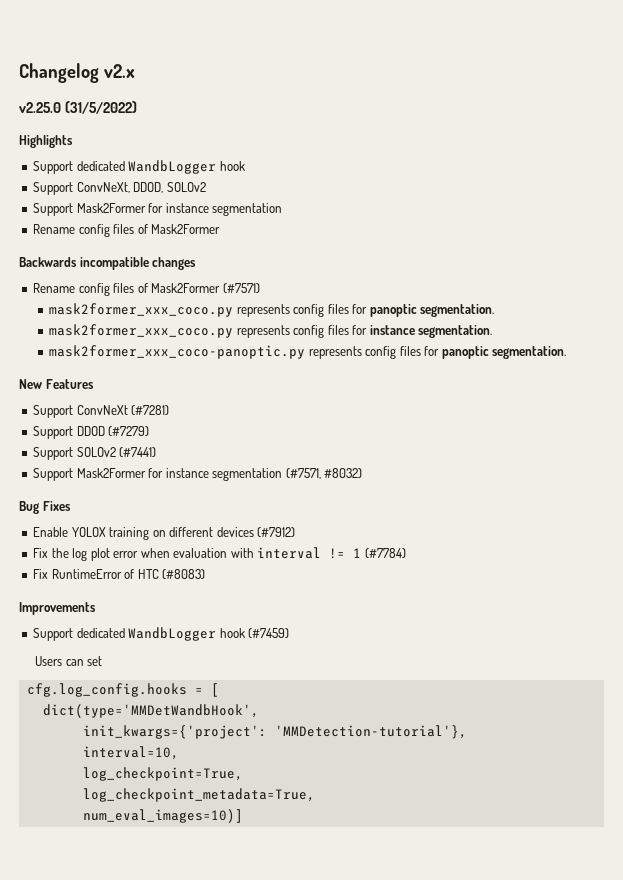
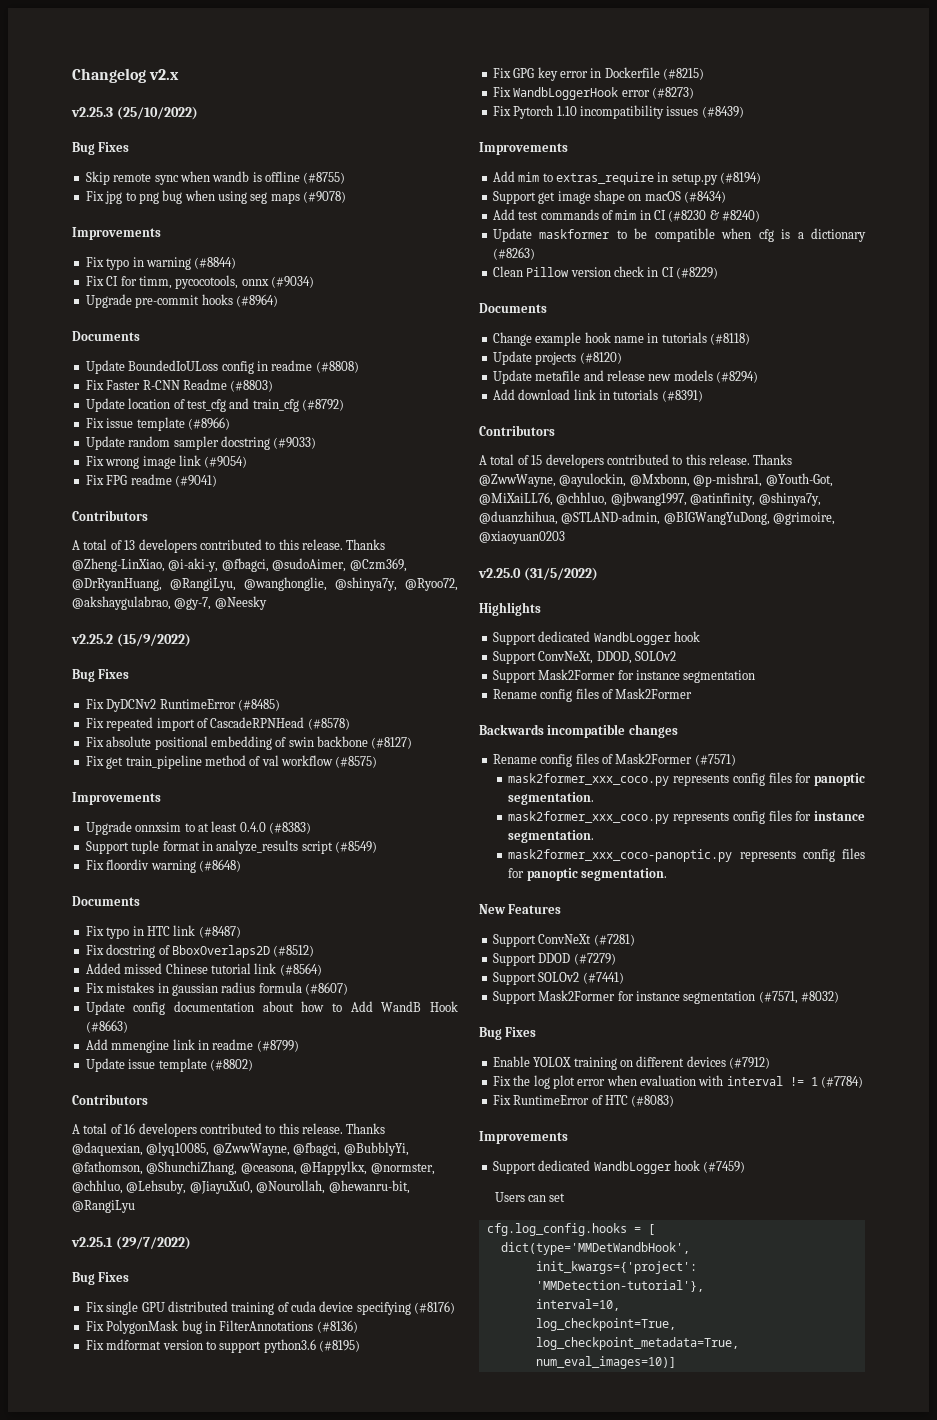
(135, 71) none -> [71,106,198,120] [72,142,130,155] [85,171,346,185] [85,190,347,204] [72,227,161,240] [85,257,237,270] [85,275,314,289] [85,294,278,308] [72,331,140,341] [85,360,359,374] [85,379,274,392] [85,398,344,412] [85,417,230,431] [85,436,317,450] [85,455,248,469] [85,474,217,487] [72,510,148,521] [72,539,386,553] [72,558,407,572] [72,577,458,591] [72,596,267,610] [71,633,191,647] [72,669,130,682] [85,699,280,712] [85,717,350,731] [85,736,413,750] [85,755,378,769] [72,792,161,805] [85,821,311,835] [85,840,377,854] [85,859,241,873] [72,896,140,906] [85,925,241,939] [85,944,315,958] [85,963,322,976] [85,982,348,996] [85,1001,458,1015] [85,1020,128,1033] [85,1039,299,1053] [85,1058,253,1072] [72,1094,148,1105] [72,1123,386,1137] [72,1142,409,1156] [72,1161,435,1175] [72,1180,410,1194] [72,1200,135,1213] [71,1236,191,1250] [72,1272,130,1285] [85,1301,456,1315] [85,1320,358,1334] [85,1339,360,1353] [492,67,704,81] [492,87,694,100] [492,105,744,119] [479,142,568,155] [492,171,761,185] [492,190,726,204] [492,209,761,222] [492,228,866,242] [492,247,535,260] [492,266,718,279] [479,303,547,313] [492,332,750,346] [492,351,622,365] [492,370,758,384] [492,389,703,402] [479,425,555,436] [479,454,793,468] [479,473,833,487] [479,492,821,506] [479,511,836,525] [479,531,565,544] // v2.25.3 (25/10/2022) // Bug Fixes // Skip remote sync when wandb is offline (#8755) // Fix jpg to png bug when using seg maps (#9078) // Improvements // Fix typo in warning (#8844) // Fix CI for timm, pycocotools, onnx (#9034) // Upgrade pre-commit hooks (#8964) // Documents // Update BoundedIoULoss config in readme (#8808) // Fix Faster R-CNN Readme (#8803) // Update location of test_cfg and train_cfg (#8792) // Fix issue template (#8966) // Update random sampler docstring (#9033) // Fix wrong image link (#9054) // Fix FPG readme (#9041) // Contributors // A total of 13 developers contributed to this release. Thanks @Zheng-LinXiao, @i-aki-y, @fbagci, @sudoAimer, @Czm369, @DrRyanHuang, @RangiLyu, @wanghonglie, @shinya7y, @Ryoo72, @akshaygulabrao, @gy-7, @Neesky // v2.25.2 (15/9/2022) // Bug Fixes // Fix DyDCNv2 RuntimeError (#8485) // Fix repeated import of CascadeRPNHead (#8578) // Fix absolute positional embedding of swin backbone (#8127) // Fix get train_pipeline method of val workflow (#8575) // Improvements // Upgrade onnxsim to at least 0.4.0 (#8383) // Support tuple format in analyze_results script (#8549) // Fix floordiv warning (#8648) // Documents // Fix typo in HTC link (#8487) // Fix docstring of BboxOverlaps2D (#8512) // Added missed Chinese tutorial link (#8564) // Fix mistakes in gaussian radius formula (#8607) // Update config documentation about how to Add WandB Hook (#8663) // Add mmengine link in readme (#8799) // Update issue template (#8802) // Contributors // A total of 16 developers contributed to this release. Thanks @daquexian, @lyq10085, @ZwwWayne, @fbagci, @BubblyYi, @fathomson, @ShunchiZhang, @ceasona, @Happylkx, @normster, @chhluo, @Lehsuby, @JiayuXu0, @Nourollah, @hewanru-bit, @RangiLyu // v2.25.1 (29/7/2022) // Bug Fixes // Fix single GPU distributed training of cuda device specifying (#8176) // Fix PolygonMask bug in FilterAnnotations (#8136) // Fix mdformat version to support python3.6 (#8195) // Fix GPG key error in Dockerfile (#8215) // Fix WandbLoggerHook error (#8273) // Fix Pytorch 1.10 incompatibility issues (#8439) // Improvements // Add mim to extras_require in setup.py (#8194) // Support get image shape on macOS (#8434) // Add test commands of mim in CI (#8230 & #8240) // Update maskformer to be compatible when cfg is a dictionary (#8263) // Clean Pillow version check in CI (#8229) // Documents // Change example hook name in tutorials (#8118) // Update projects (#8120) // Update metafile and release new models (#8294) // Add download link in tutorials (#8391) // Contributors // A total of 15 developers contributed to this release. Thanks @ZwwWayne, @ayulockin, @Mxbonn, @p-mishra1, @Youth-Got, @MiXaiLL76, @chhluo, @jbwang1997, @atinfinity, @shinya7y, @duanzhihua, @STLAND-admin, @BIGWangYuDong, @grimoire, @xiaoyuan0203

